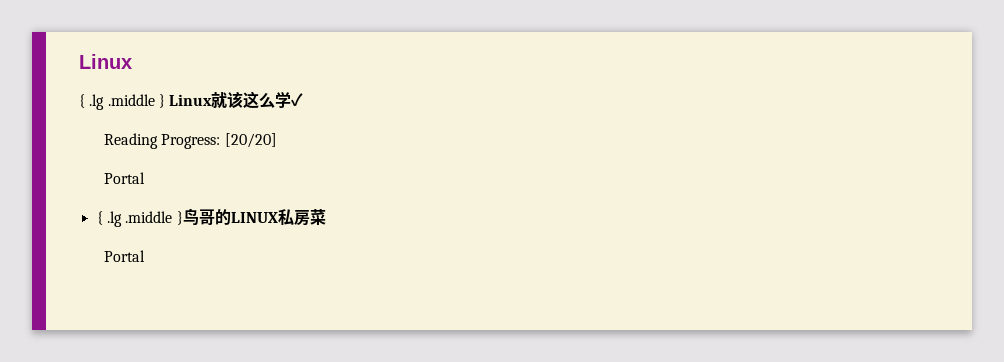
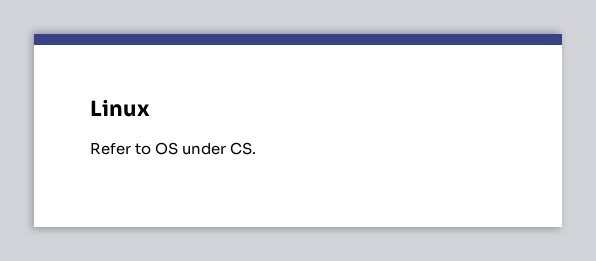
[79,91,304,110] [104,133,277,149] [104,172,146,184] [96,208,326,227] [104,250,146,262] { .lg .middle } Linux就该这么学✓ // Reading Progress: [20/20] // Portal // { .lg .middle }鸟哥的LINUX私房菜 // Portal -> [90,142,257,155] Refer to OS under CS.

